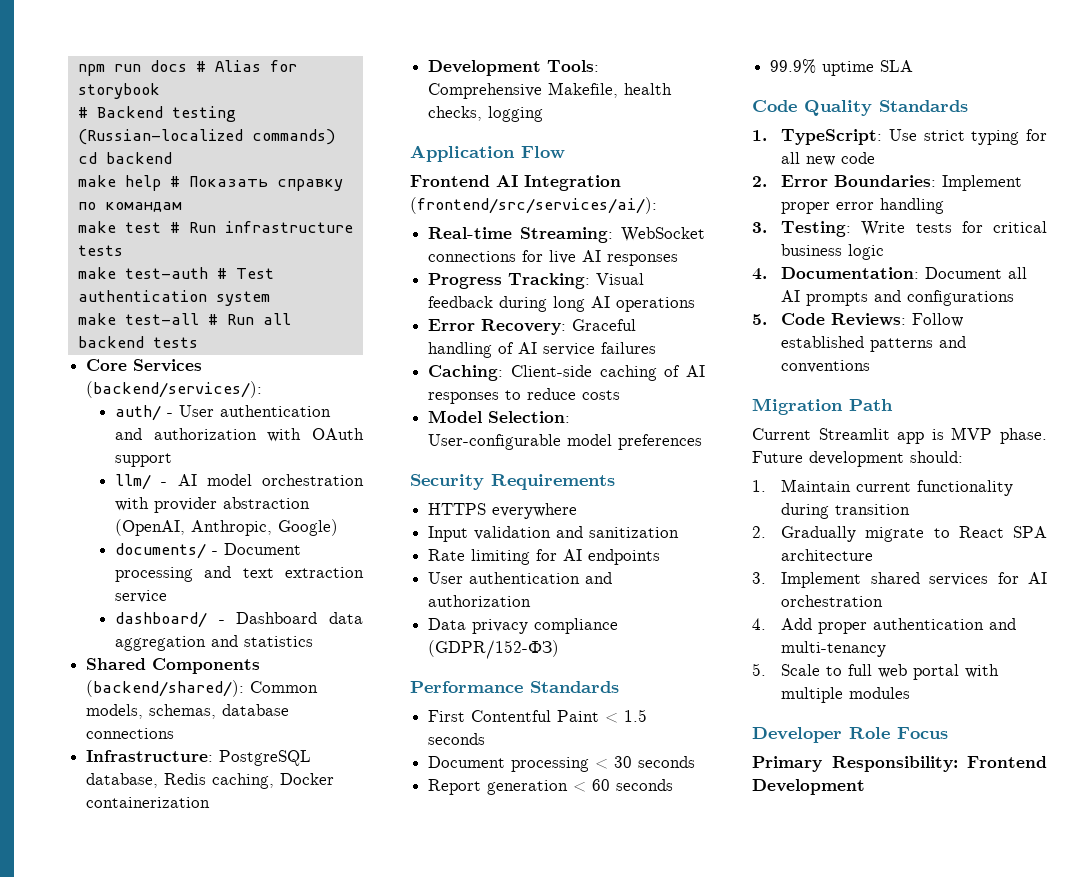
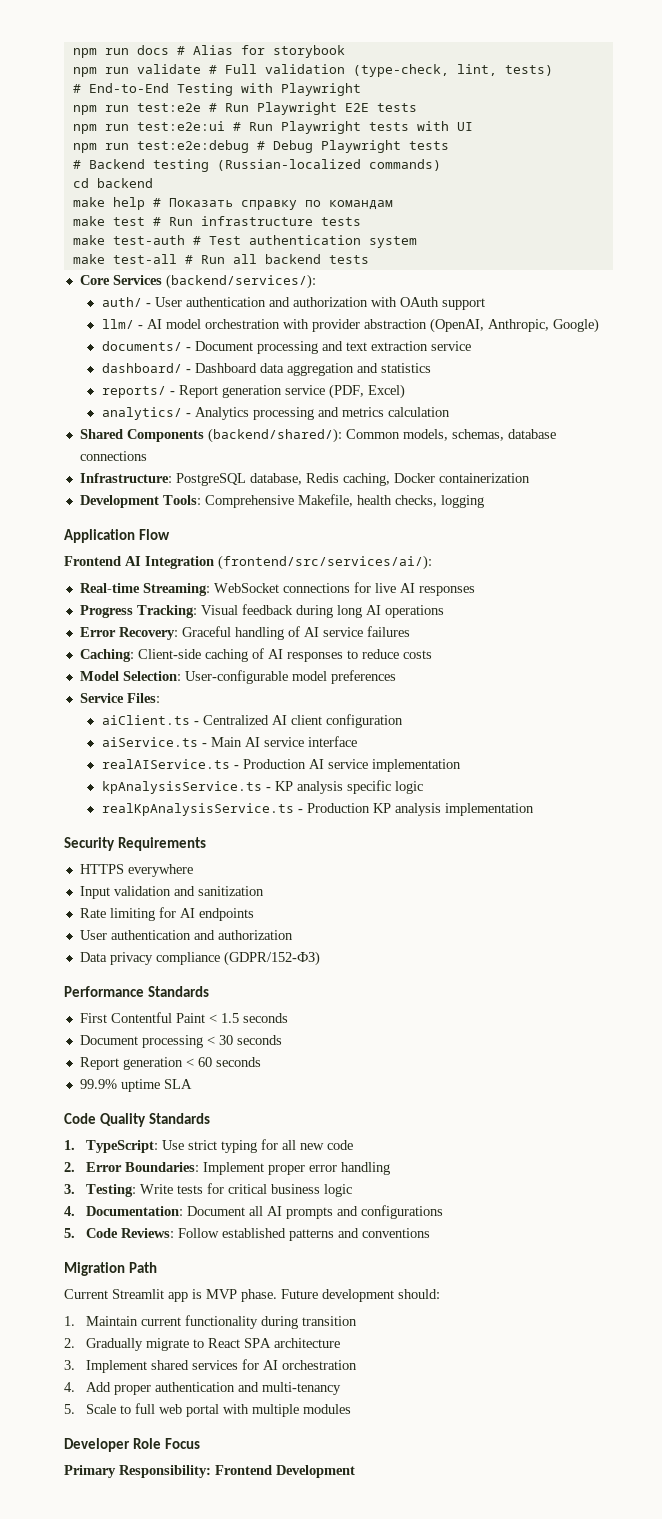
(160, 91) none -> [72,64,553,77] [72,83,361,96] [72,102,417,115] [72,121,473,134] [72,140,449,153] // npm run validate # Full validation (type-check, lint, tests) // # End-to-End Testing with Playwright // npm run test:e2e # Run Playwright E2E tests // npm run test:e2e:ui # Run Playwright tests with UI // npm run test:e2e:debug # Debug Playwright tests
(314, 641) none -> [101,384,405,399] [101,407,450,420] // reports/ - Report generation service (PDF, Excel) // analytics/ - Analytics processing and metrics calculation
(703, 442) none -> [79,693,160,703] [101,714,403,728] [101,736,357,747] [101,759,461,772] [101,780,423,794] [101,803,534,816] // Service Files: // aiClient.ts - Centralized AI client configuration // aiService.ts - Main AI service interface // realAIService.ts - Production AI service implementation // kpAnalysisService.ts - KP analysis specific logic // realKpAnalysisService.ts - Production KP analysis implementation

